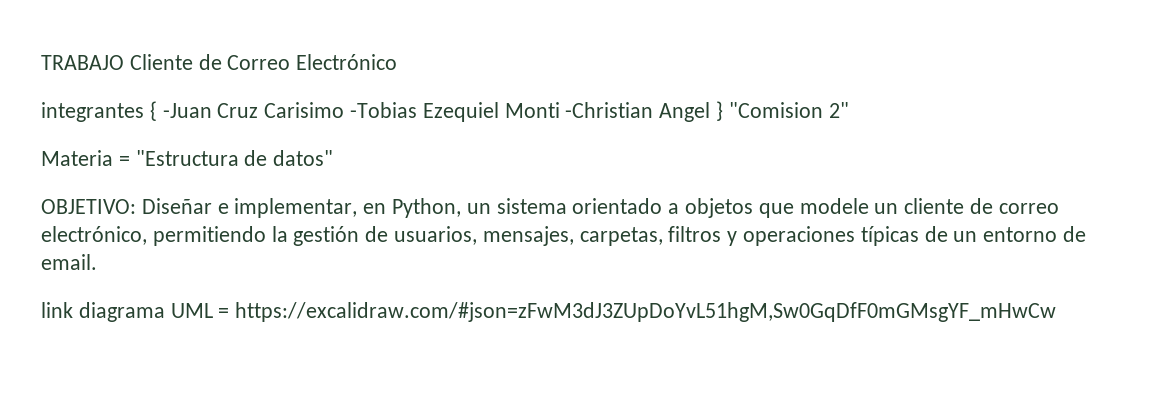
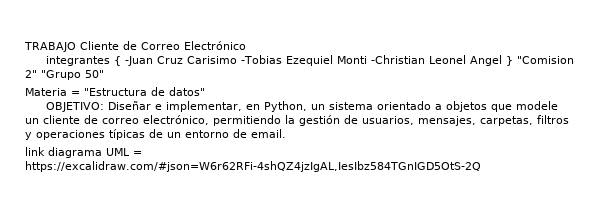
(654, 110) none -> [429,55,467,64] Leonel
(849, 110) none -> [41,70,104,80] "Grupo 50"
[235,302,1057,322] https://excalidraw.com/#json=zFwM3dJ3ZUpDoYvL51hgM,Sw0GqDfF0mGMsgYF_mHwCw -> [25,161,481,172] https://excalidraw.com/#json=W6r62RFi-4shQZ4jzIgAL,IesIbz584TGnIGD5OtS-2Q

